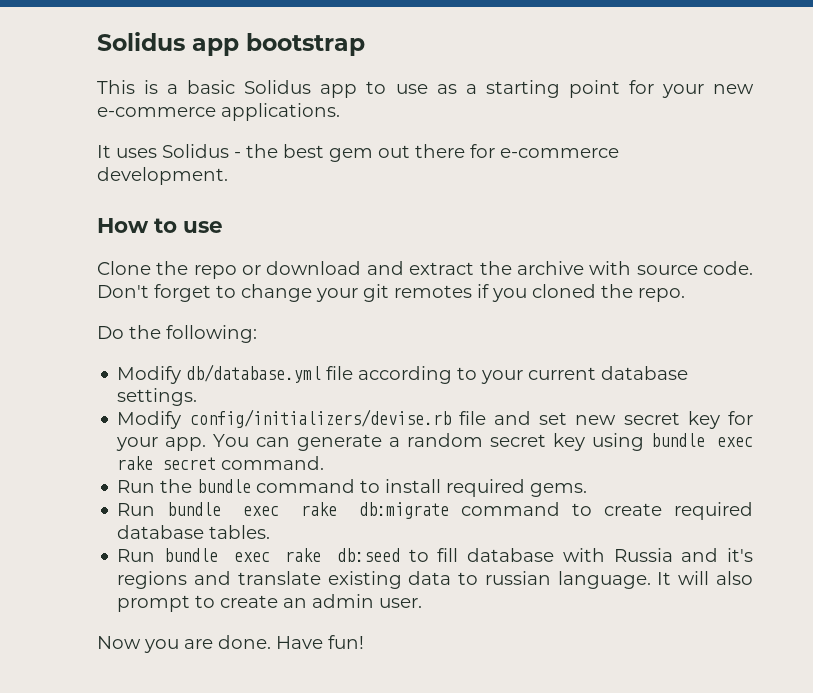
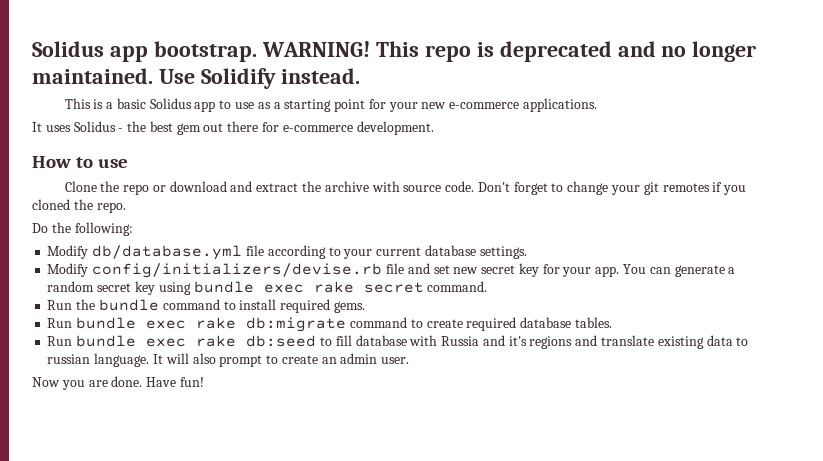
[97,32,365,56] Solidus app bootstrap -> [32,41,757,62] [32,68,360,89] Solidus app bootstrap. WARNING! This repo is deprecated and no longer maintained. Use Solidify instead.

